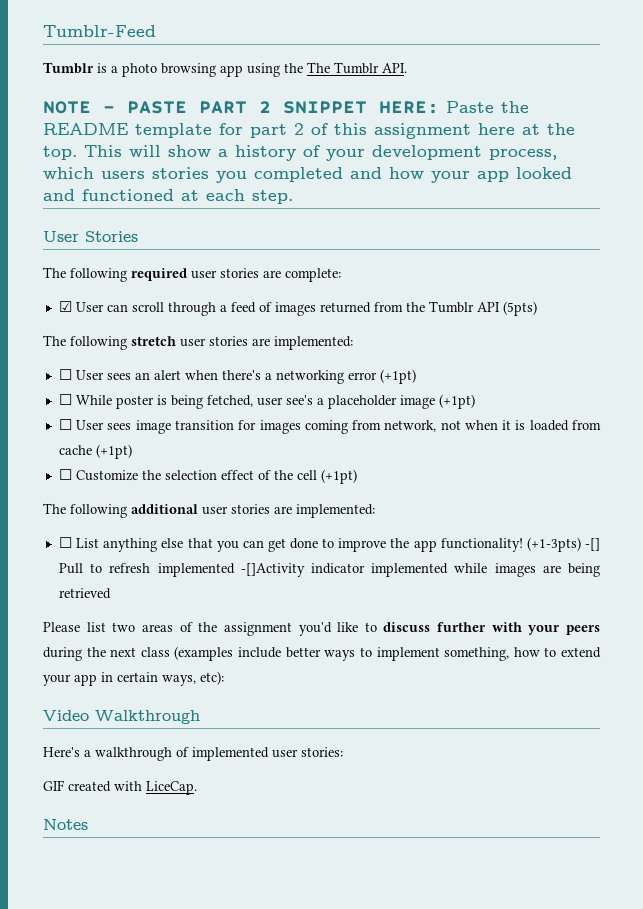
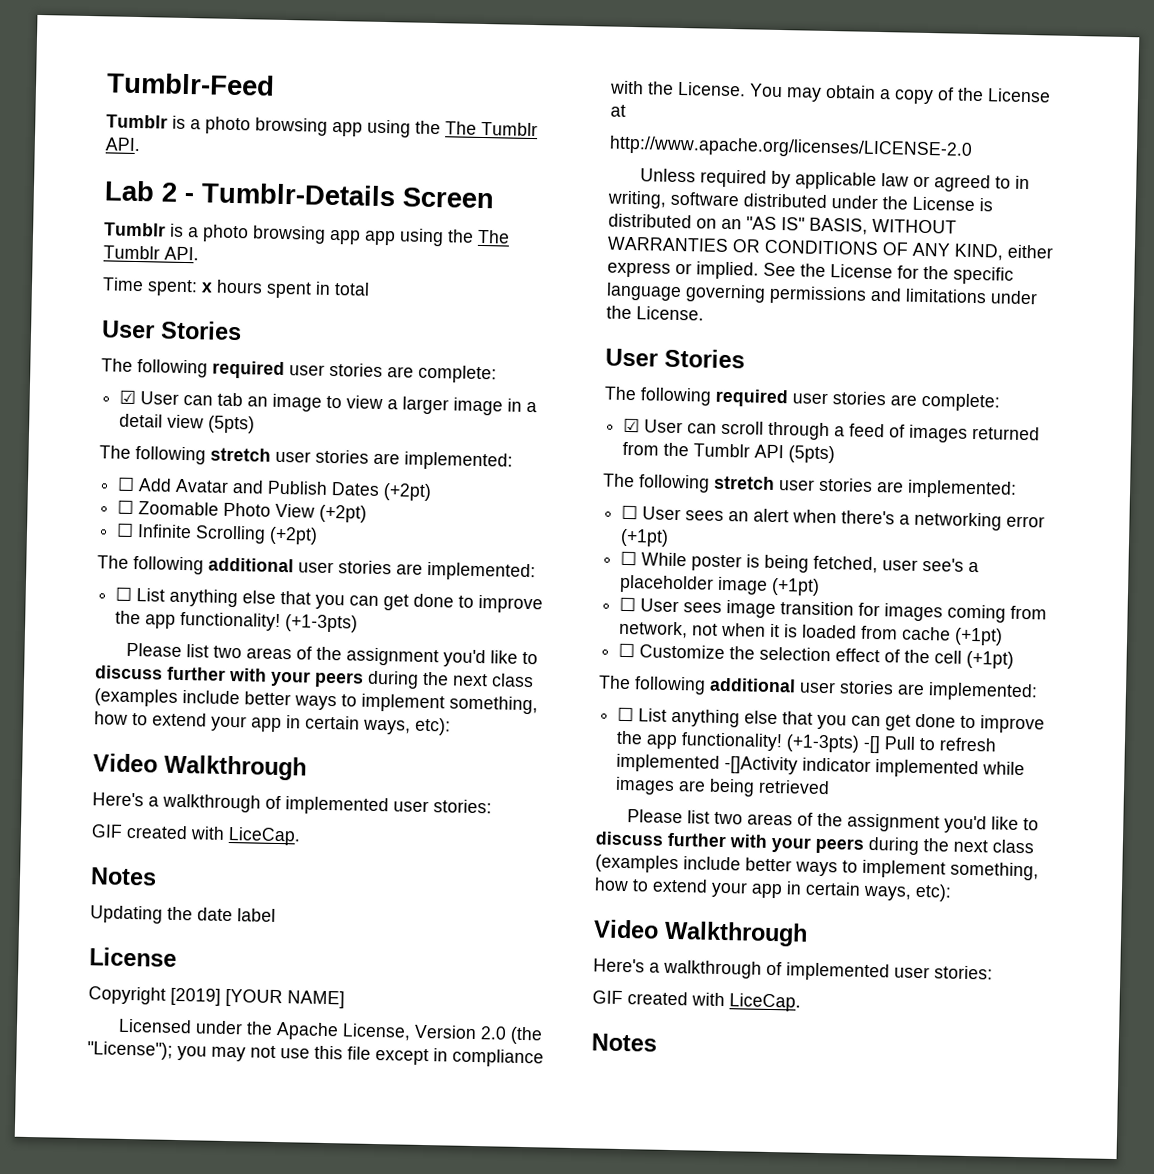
[43,101,529,114] [43,123,575,139] [43,145,557,161] [43,167,572,183] [43,189,293,204] NOTE - PASTE PART 2 SNIPPET HERE: Paste the README template for part 2 of this assignment here at the top. This will show a history of your development process, which users stories you completed and how your app looked and functioned at each step. -> [104,180,495,209] [104,222,510,247] [103,245,199,261] [102,277,370,299] [101,320,242,341] [101,358,497,384] [119,389,538,416] [119,413,256,434] [99,445,513,471] [117,476,433,502] [117,499,368,523] [116,522,319,545] [97,555,536,582] [115,586,544,614] [115,610,359,633] [126,642,539,668] [95,665,534,689] [94,688,538,715] [94,711,451,736] [93,753,307,781] [92,792,492,816] [91,824,301,846] [90,867,157,886] [90,905,276,924] [89,947,177,967] [88,986,345,1009] [118,1018,544,1045] [87,1041,544,1068] [609,80,1051,105] [610,104,626,117] [609,135,973,160] [640,168,1031,193] [607,190,993,212] [608,213,957,235] [607,236,1054,261] [607,261,1014,285] [606,282,1038,305] [606,305,704,321] Lab 2 - Tumblr-Details Screen // Tumblr is a photo browsing app app using the The Tumblr API. // Time spent: x hours spent in total // User Stories // The following required user stories are complete: // ☑ User can tab an image to view a larger image in a detail view (5pts) // The following stretch user stories are implemented: // ☐ Add Avatar and Publish Dates (+2pt) // ☐ Zoomable Photo View (+2pt) // ☐ Infinite Scrolling (+2pt) // The following additional user stories are implemented: // ☐ List anything else that you can get done to improve the app functionality! (+1-3pts) // Please list two areas of the assignment you'd like to discuss further with your peers during the next class (examples include better ways to implement something, how to extend your app in certain ways, etc): // Video Walkthrough // Here's a walkthrough of implemented user stories: // GIF created with LiceCap. // Notes // Updating the date label // License // Copyright [2019] [YOUR NAME] // Licensed under the Apache License, Version 2.0 (the "License"); you may not use this file except in compliance with the License. You may obtain a copy of the License at // http://www.apache.org/licenses/LICENSE-2.0 // Unless required by applicable law or agreed to in writing, software distributed under the License is distributed on an "AS IS" BASIS, WITHOUT WARRANTIES OR CONDITIONS OF ANY KIND, either express or implied. See the License for the specific language governing permissions and limitations under the License.

